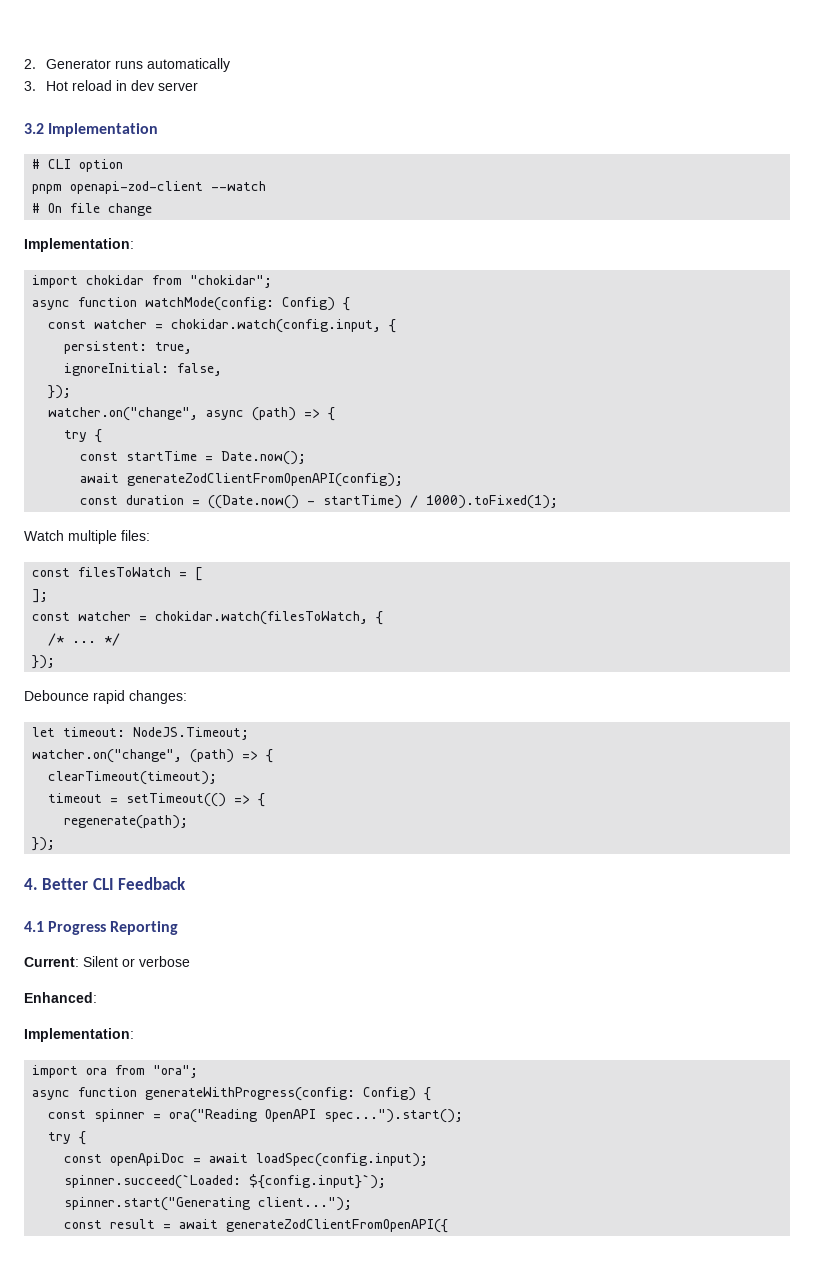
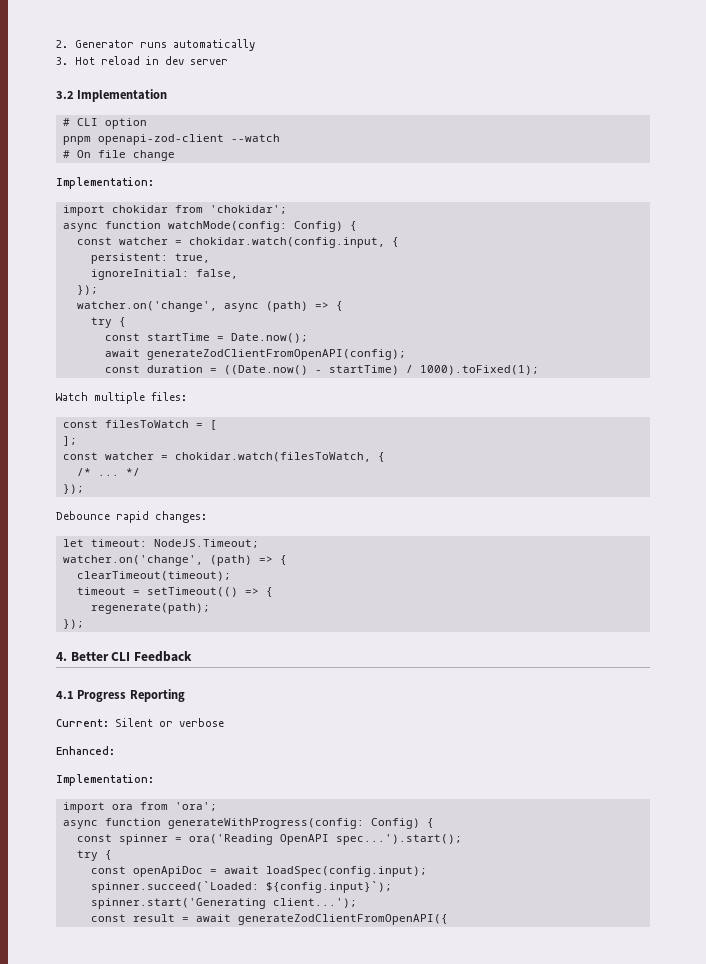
[190,275,273,288] "chokidar"; -> [209,205,287,214] 'chokidar';
[48,407,199,421] watcher.on("change", -> [76,301,217,312] watcher.on('change',
[32,749,183,763] watcher.on("change", -> [62,555,203,566] watcher.on('change',
[153,1065,199,1078] "ora"; -> [174,802,217,811] 'ora';
[169,1109,464,1123] ora("Reading OpenAPI spec...").start(); -> [188,834,462,845] ora('Reading OpenAPI spec...').start();
[64,1197,353,1211] spinner.start("Generating client..."); -> [90,898,357,909] spinner.start('Generating client...');

